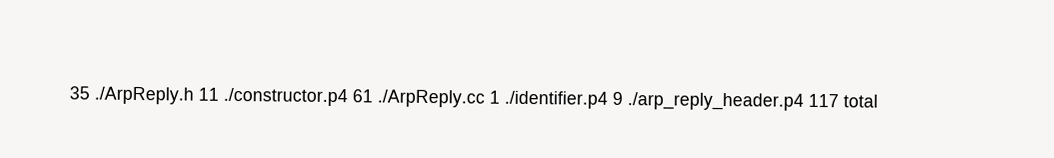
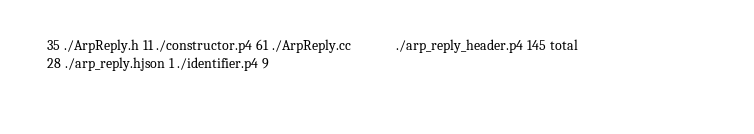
(485, 98) none -> [47,57,165,71] 28 ./arp_reply.hjson
[808,93,839,108] 117 -> [526,40,546,50] 145

